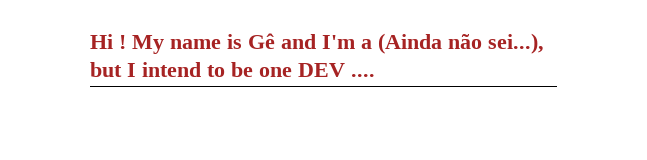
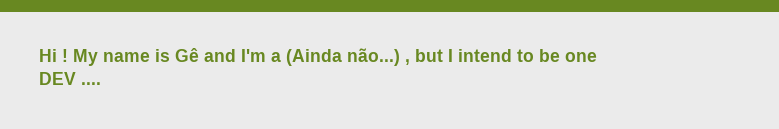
[448,33,544,54] não sei...), -> [347,48,410,66] não...) ,
(292, 72) none -> (597, 57) //

